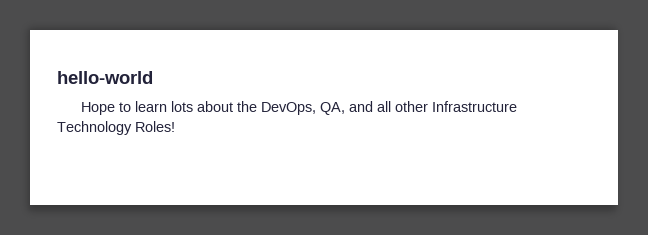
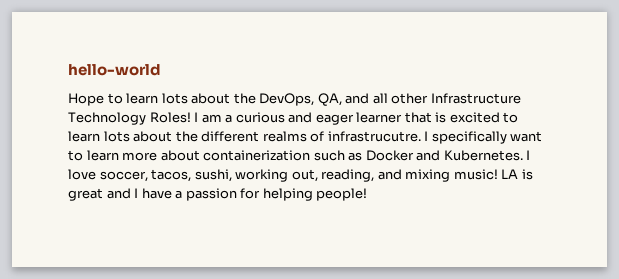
(175, 126) none -> [194,112,519,125] [68,131,543,144] [68,150,531,161] [68,169,533,182] [68,188,368,201] I am a curious and eager learner that is excited to learn lots about the different realms of infrastrucutre. I specifically want to learn more about containerization such as Docker and Kubernetes. I love soccer, tacos, sushi, working out, reading, and mixing music! LA is great and I have a passion for helping people!

